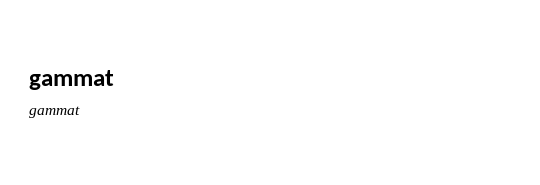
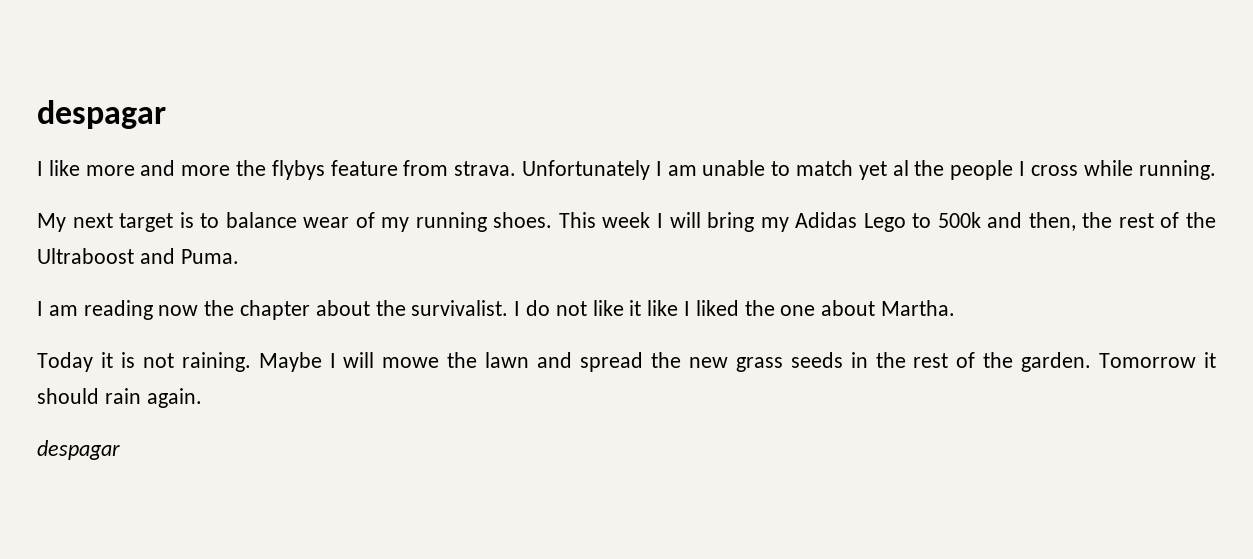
[29,70,114,90] [29,106,80,118] gammat // gammat -> [37,100,166,129] [37,160,1216,180] [37,212,1216,232] [37,248,239,264] [37,300,956,320] [37,352,1216,372] [37,388,202,408] [37,440,120,460] despagar // I like more and more the flybys feature from strava. Unfortunately I am unable to match yet al the people I cross while running. // My next target is to balance wear of my running shoes. This week I will bring my Adidas Lego to 500k and then, the rest of the Ultraboost and Puma. // I am reading now the chapter about the survivalist. I do not like it like I liked the one about Martha. // Today it is not raining. Maybe I will mowe the lawn and spread the new grass seeds in the rest of the garden. Tomorrow it should rain again. // despagar

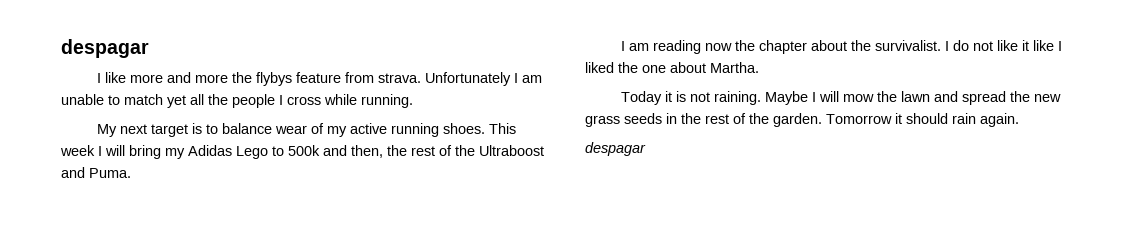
[892,160,909,176] al -> [190,94,204,105] all
(410, 224) none -> [349,123,387,134] active
[382,357,440,368] mowe -> [842,94,874,102] mow

